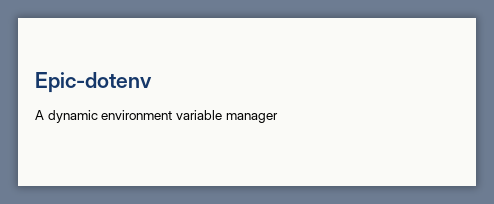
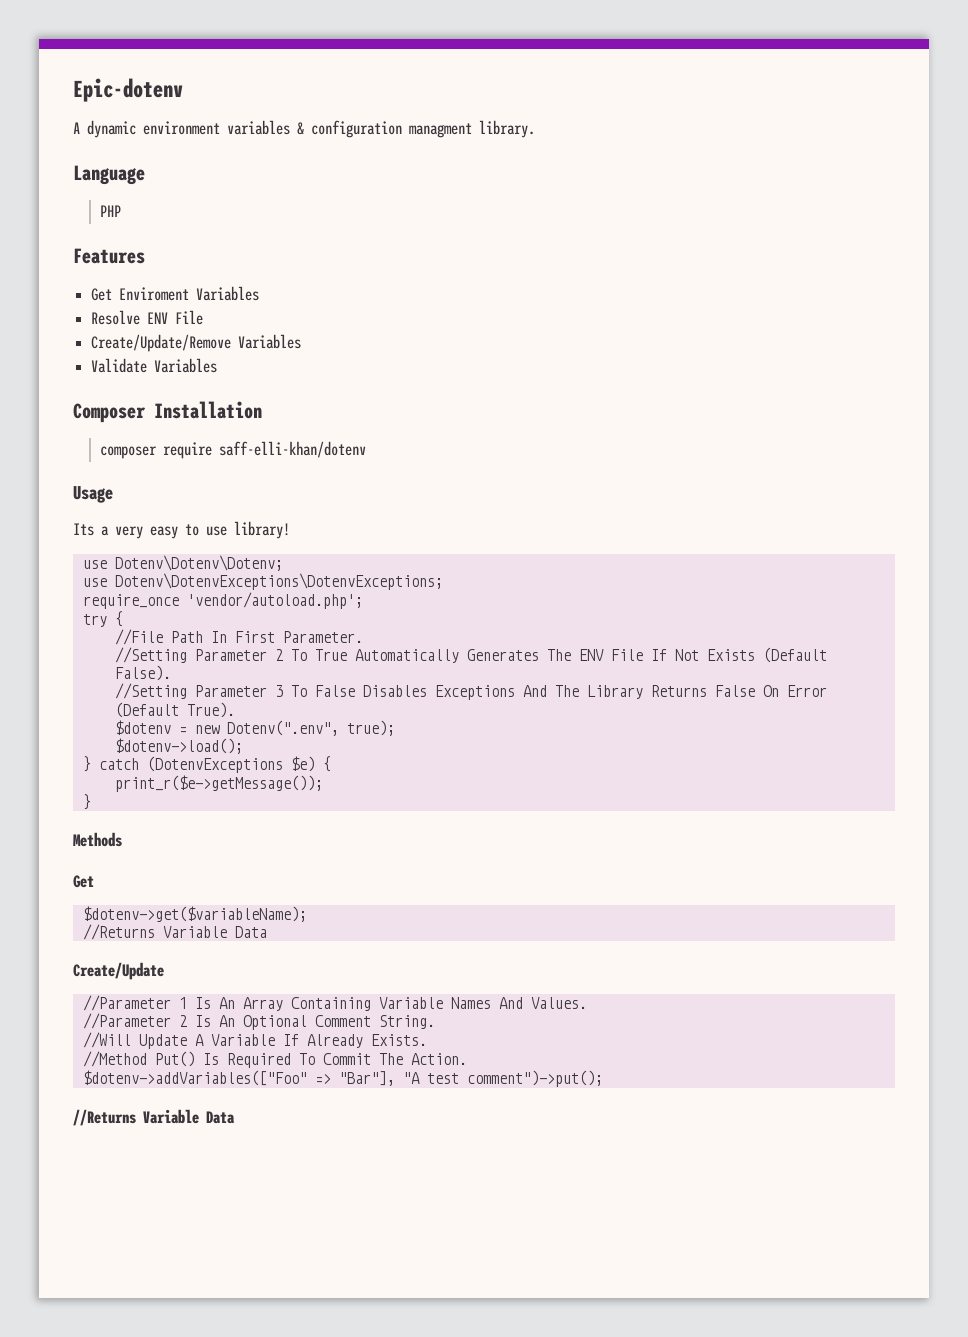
[175,110,278,123] variable manager -> [227,120,535,138] [73,165,145,185] [100,205,122,217] [73,248,145,264] [91,286,260,301] [91,310,204,325] [91,334,302,352] [91,358,218,373] [73,401,262,423] [100,441,367,459] [73,486,113,503] [73,521,290,539] [82,555,283,571] [82,573,443,590] [82,592,363,609] [82,611,123,627] [114,629,363,645] [114,647,827,663] [114,665,171,681] [114,683,827,700] [114,702,235,718] [114,720,395,736] [114,738,243,754] [82,756,331,773] [114,775,323,792] [82,794,91,810] [73,832,122,847] [73,875,94,888] [82,906,307,922] [82,924,267,940] [73,962,164,980] [82,995,587,1011] [82,1013,435,1030] [82,1032,427,1049] [82,1051,467,1068] [82,1070,603,1087] [73,1109,235,1126] variables & configuration managment library. // Language // PHP // Features // Get Enviroment Variables // Resolve ENV File // Create/Update/Remove Variables // Validate Variables // Composer Installation // composer require saff-elli-khan/dotenv // Usage // Its a very easy to use library! // use Dotenv\Dotenv\Dotenv; // use Dotenv\DotenvExceptions\DotenvExceptions; // require_once 'vendor/autoload.php'; // try { // //File Path In First Parameter. // //Setting Parameter 2 To True Automatically Generates The ENV File If Not Exists (Default False). // //Setting Parameter 3 To False Disables Exceptions And The Library Returns False On Error (Default True). // $dotenv = new Dotenv(".env", true); // $dotenv->load(); // } catch (DotenvExceptions $e) { // print_r($e->getMessage()); // } // Methods // Get // $dotenv->get($variableName); // //Returns Variable Data // Create/Update // //Parameter 1 Is An Array Containing Variable Names And Values. // //Parameter 2 Is An Optional Comment String. // //Will Update A Variable If Already Exists. // //Method Put() Is Required To Commit The Action. // $dotenv->addVariables(["Foo" => "Bar"], "A test comment")->put(); // //Returns Variable Data

